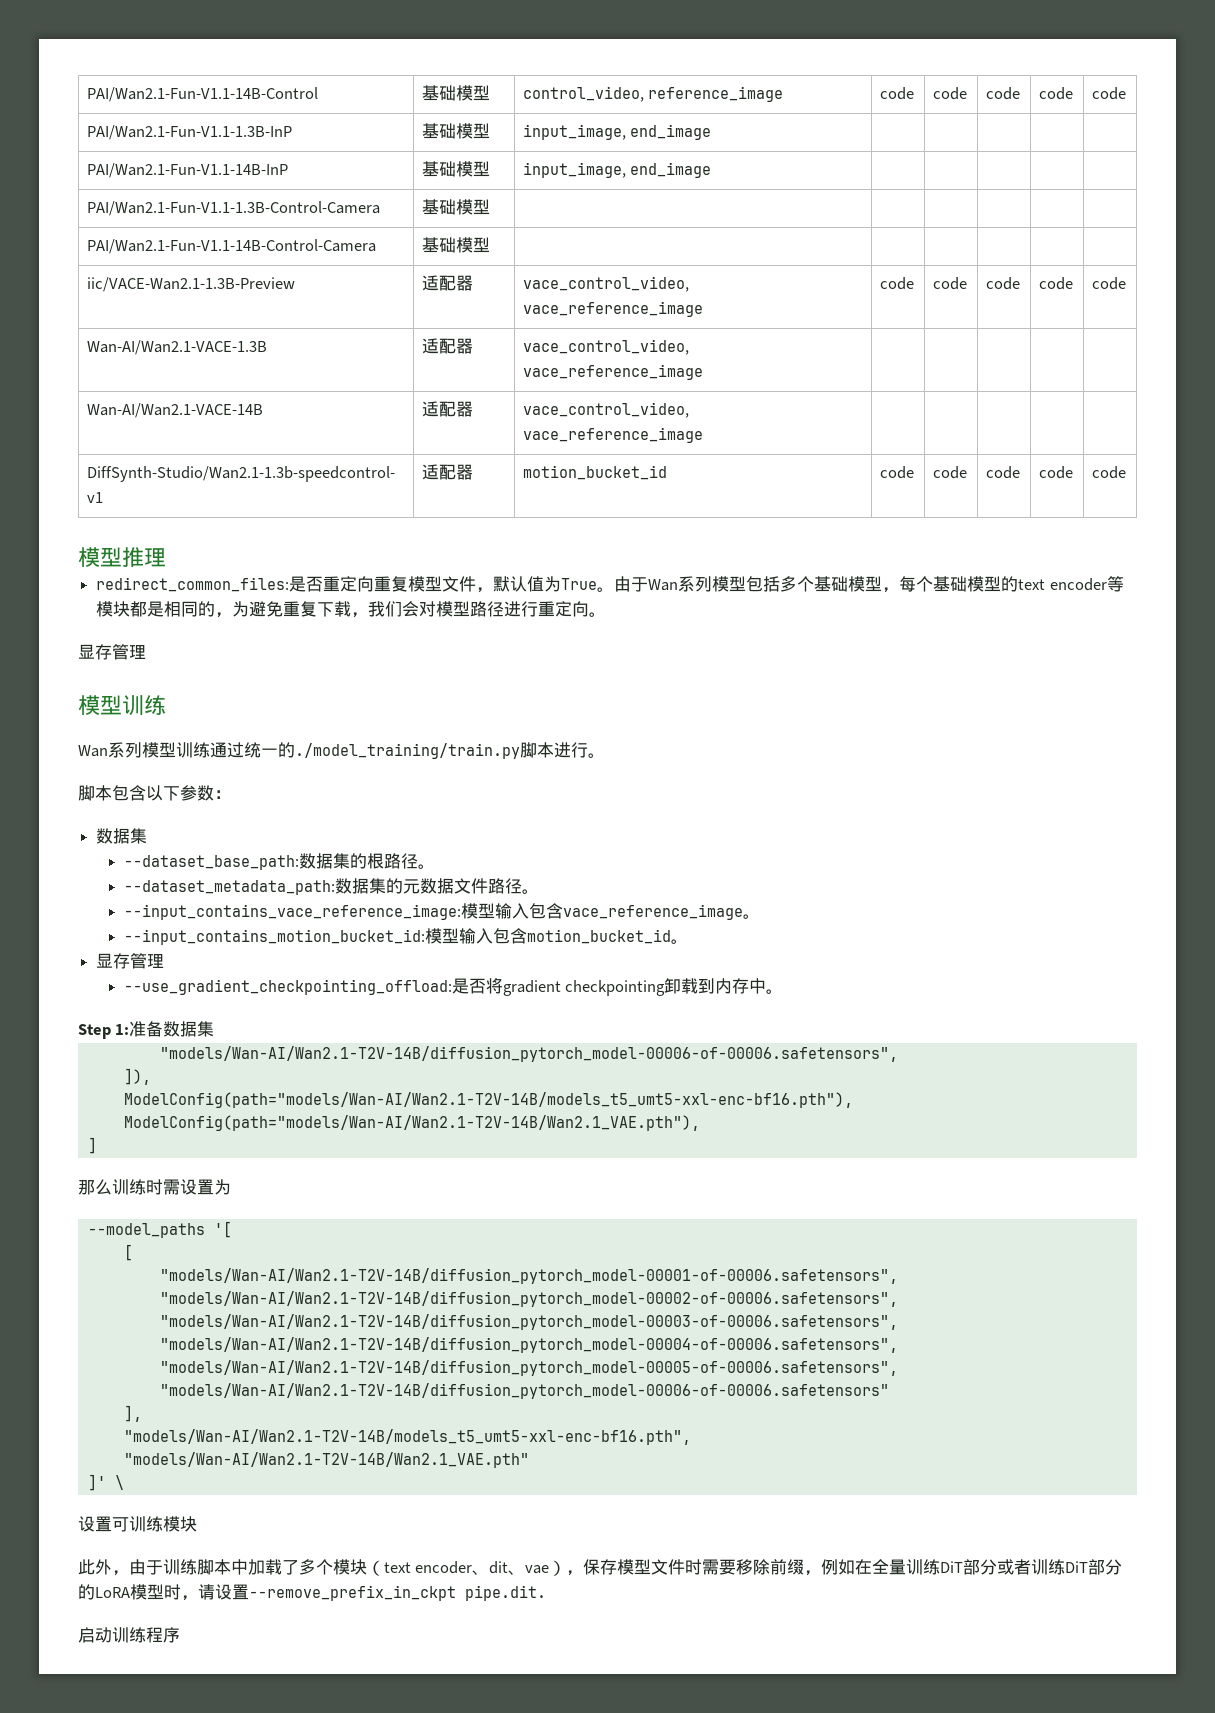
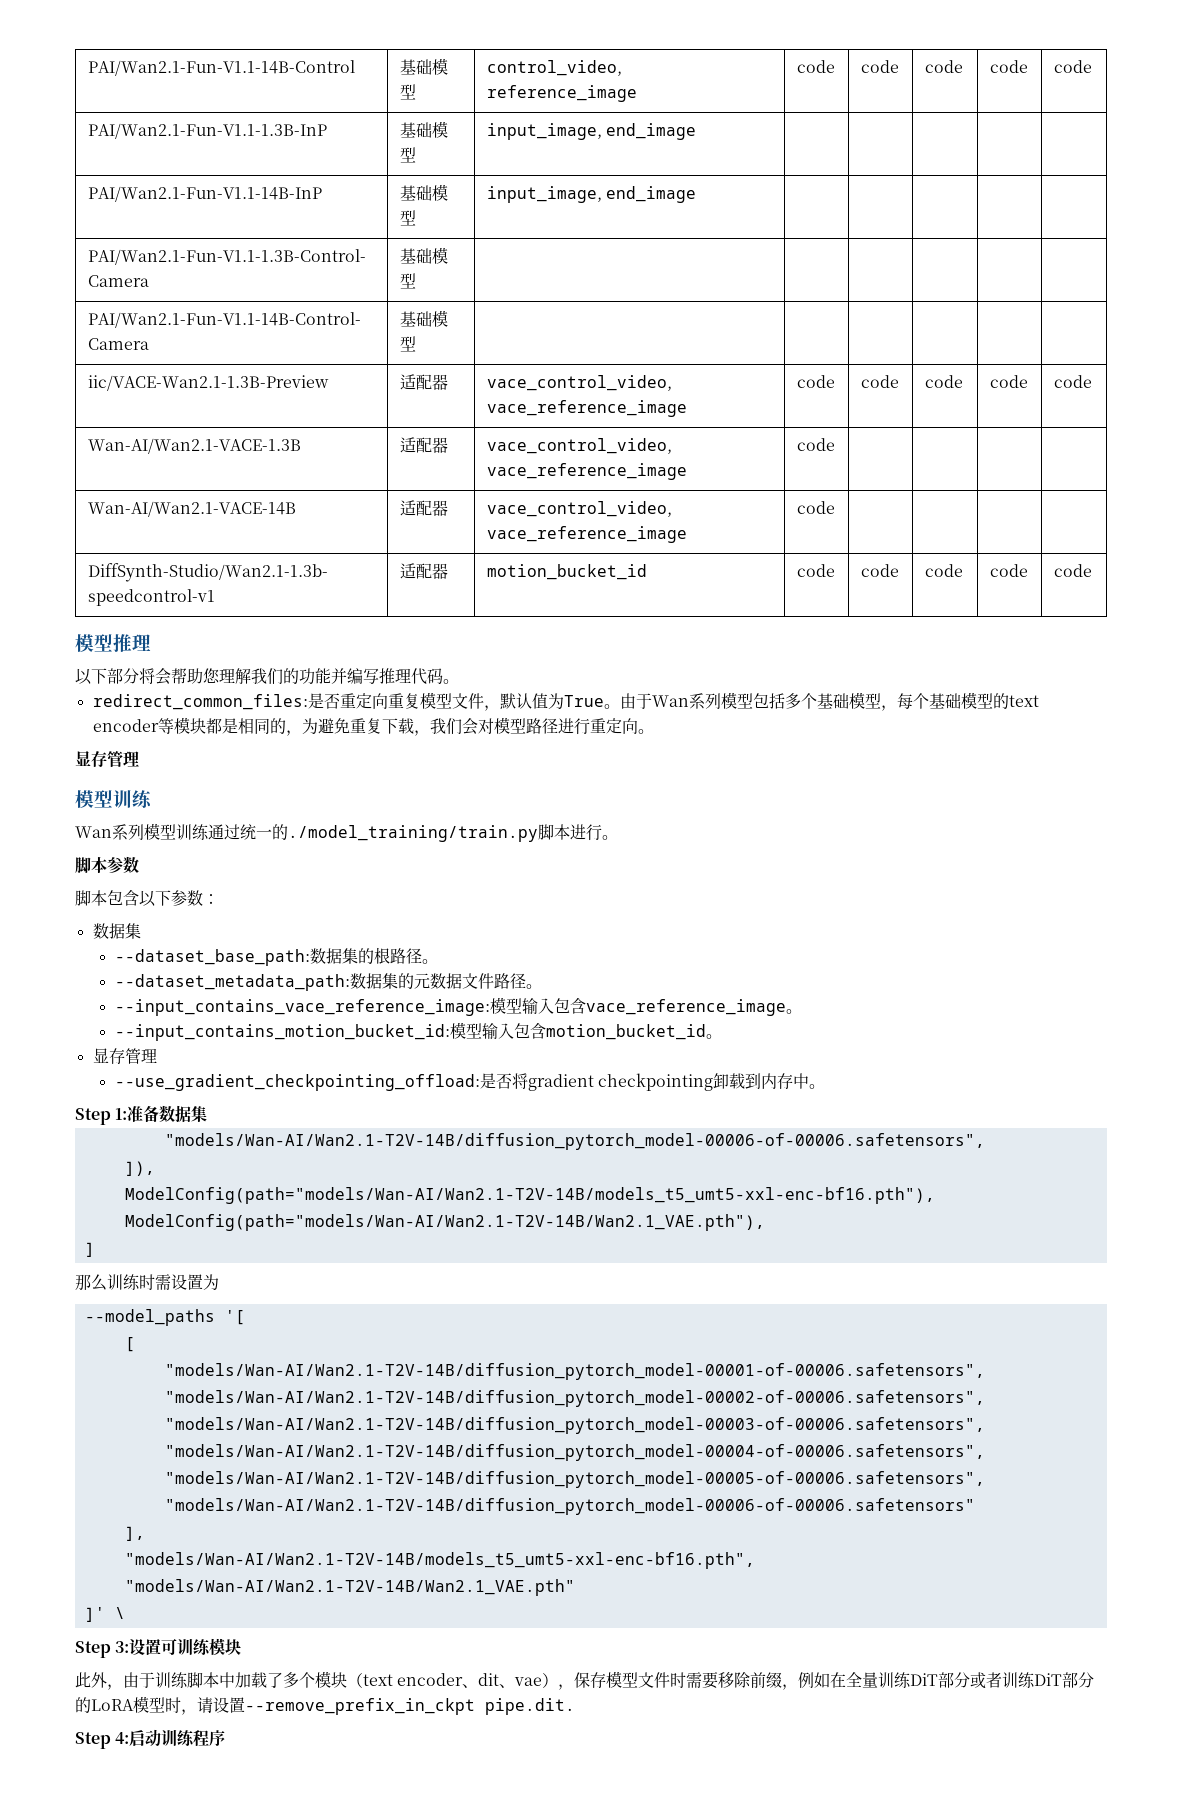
(703, 372) none -> [796,438,835,451] code
(703, 435) none -> [796,501,835,514] code
(166, 557) none -> [75,668,459,685] // 以下部分将会帮助您理解我们的功能并编写推理代码。
(605, 755) none -> [75,856,139,874] // 脚本参数
(124, 1482) none -> [75,1641,130,1658] Step 3:
(546, 1593) none -> [75,1732,130,1749] Step 4:

